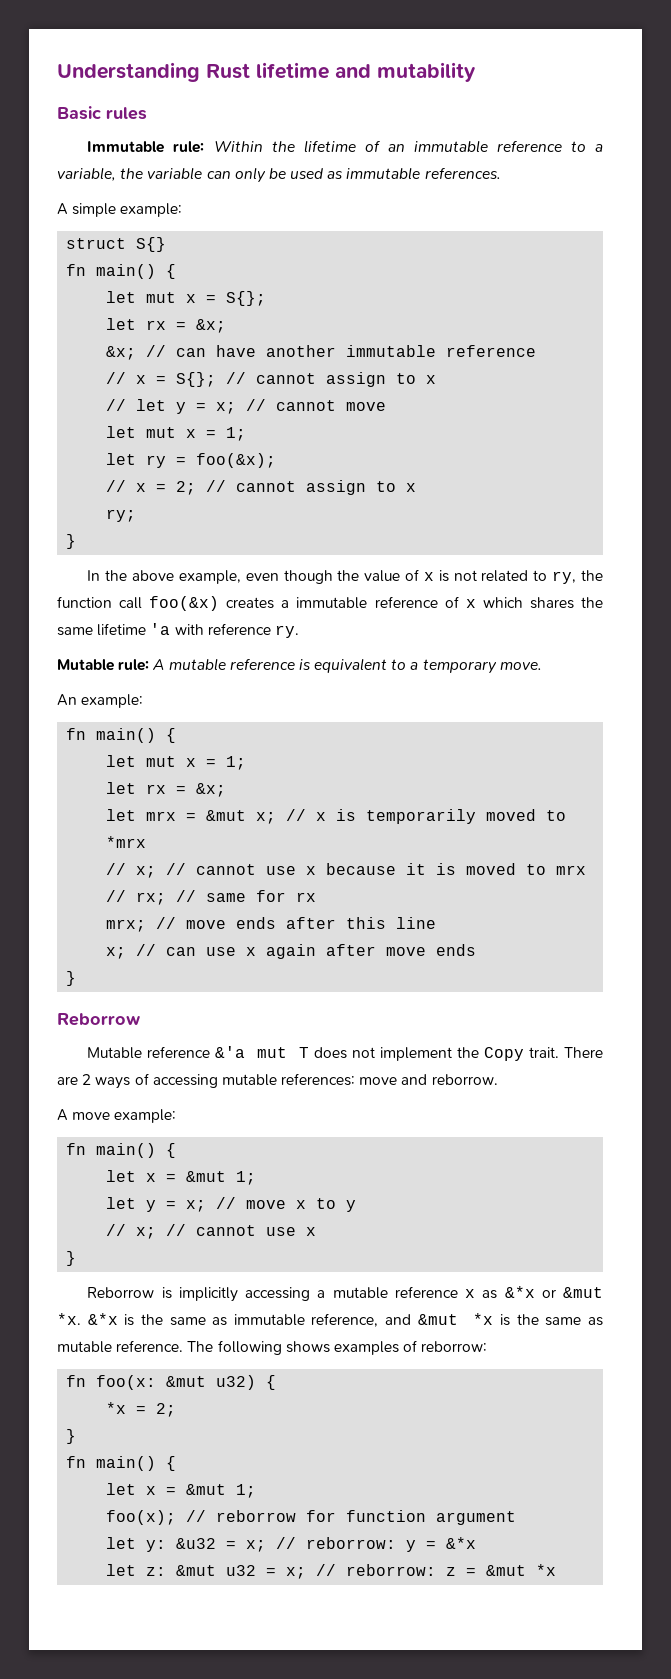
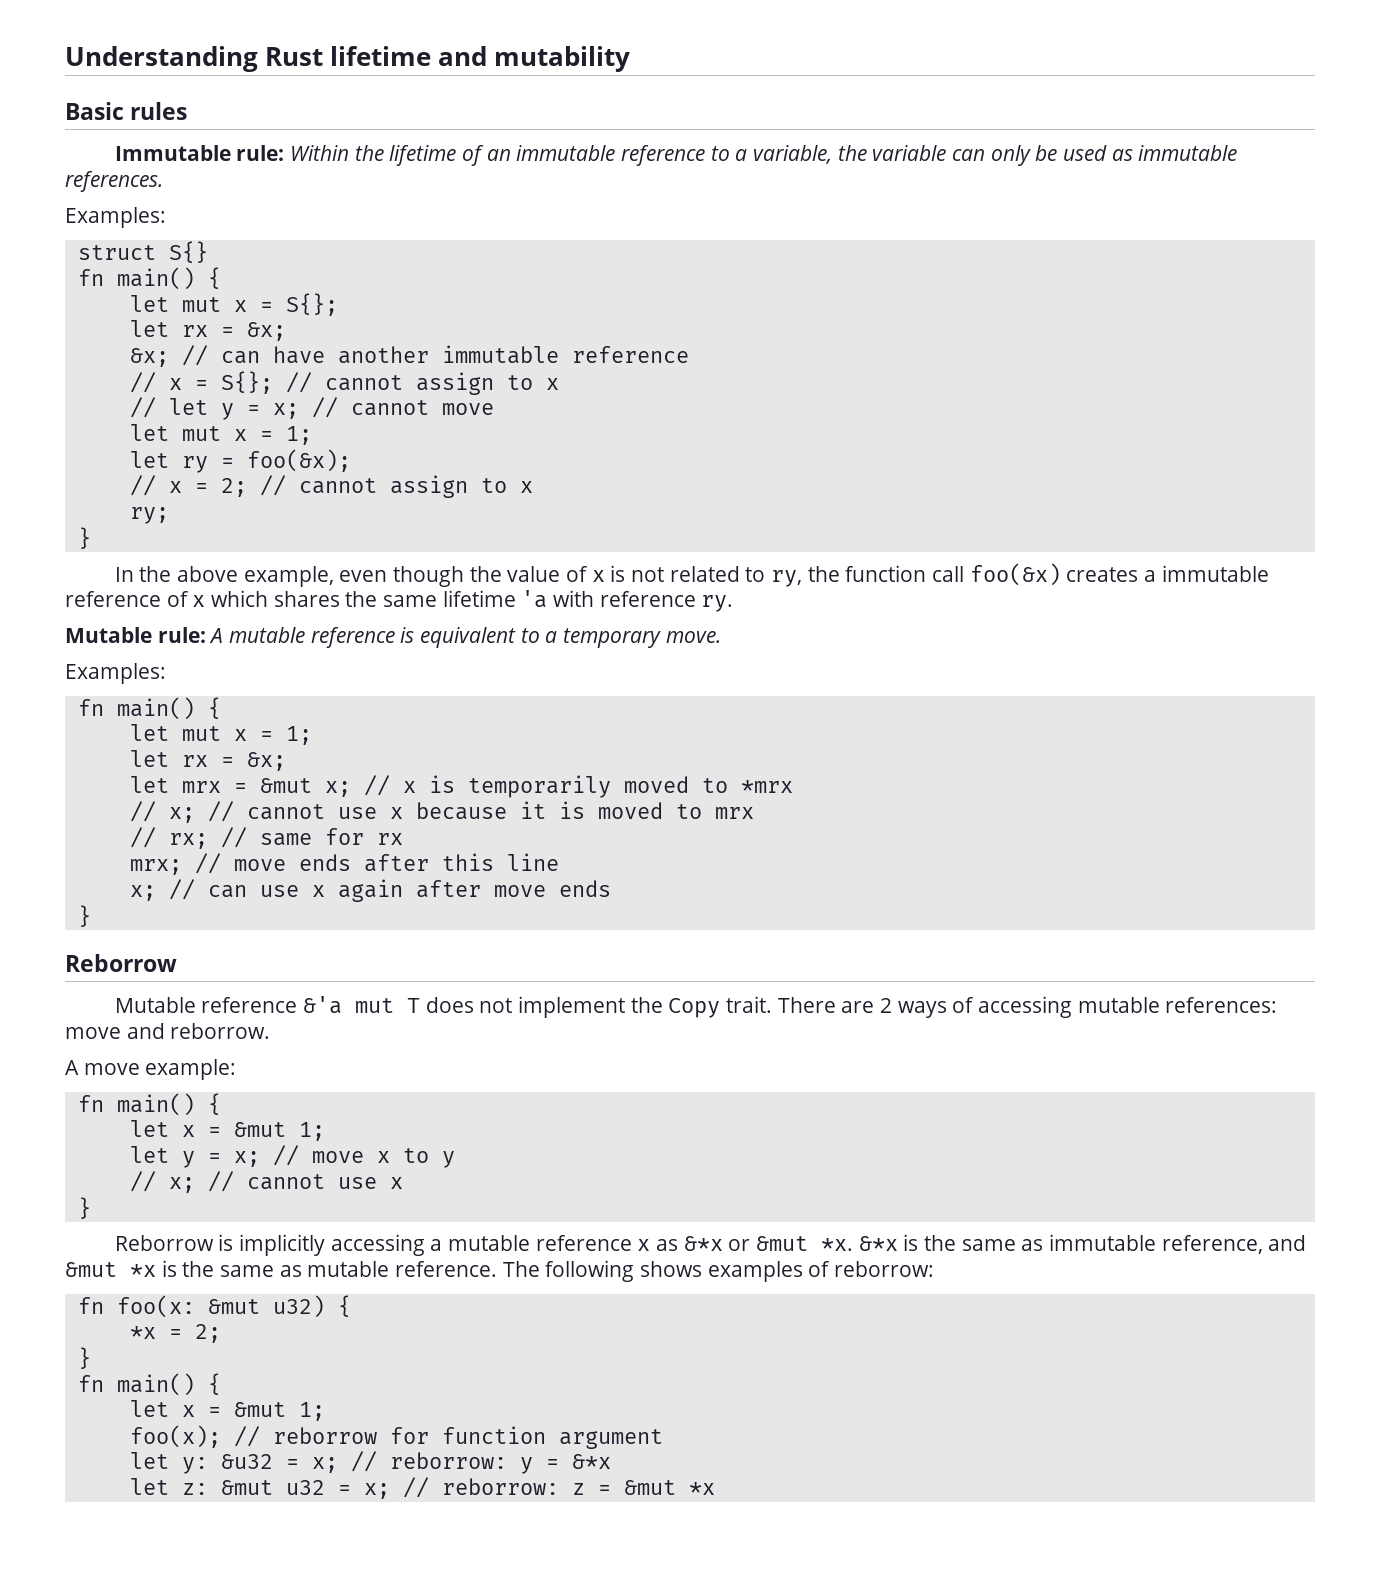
[57,203,183,217] A simple example: -> [65,207,166,228] Examples:
[57,694,144,708] An example: -> [65,663,166,684] Examples:

